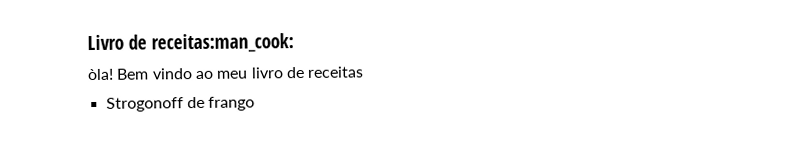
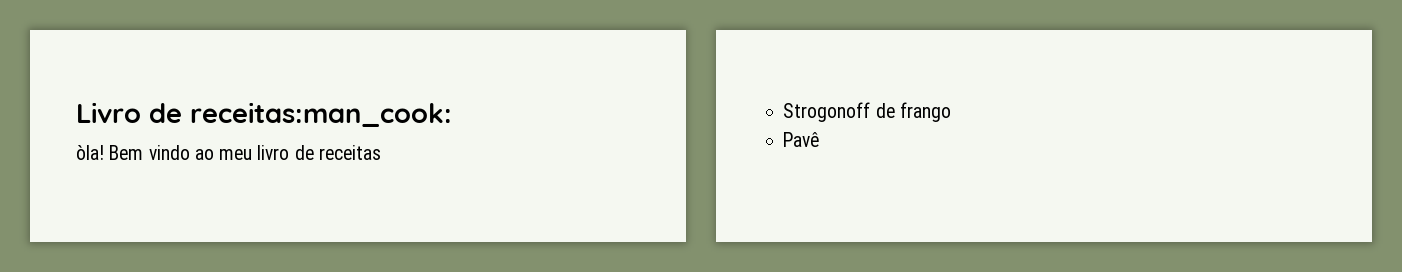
(256, 103) none -> [783,132,820,147] // Pavê

